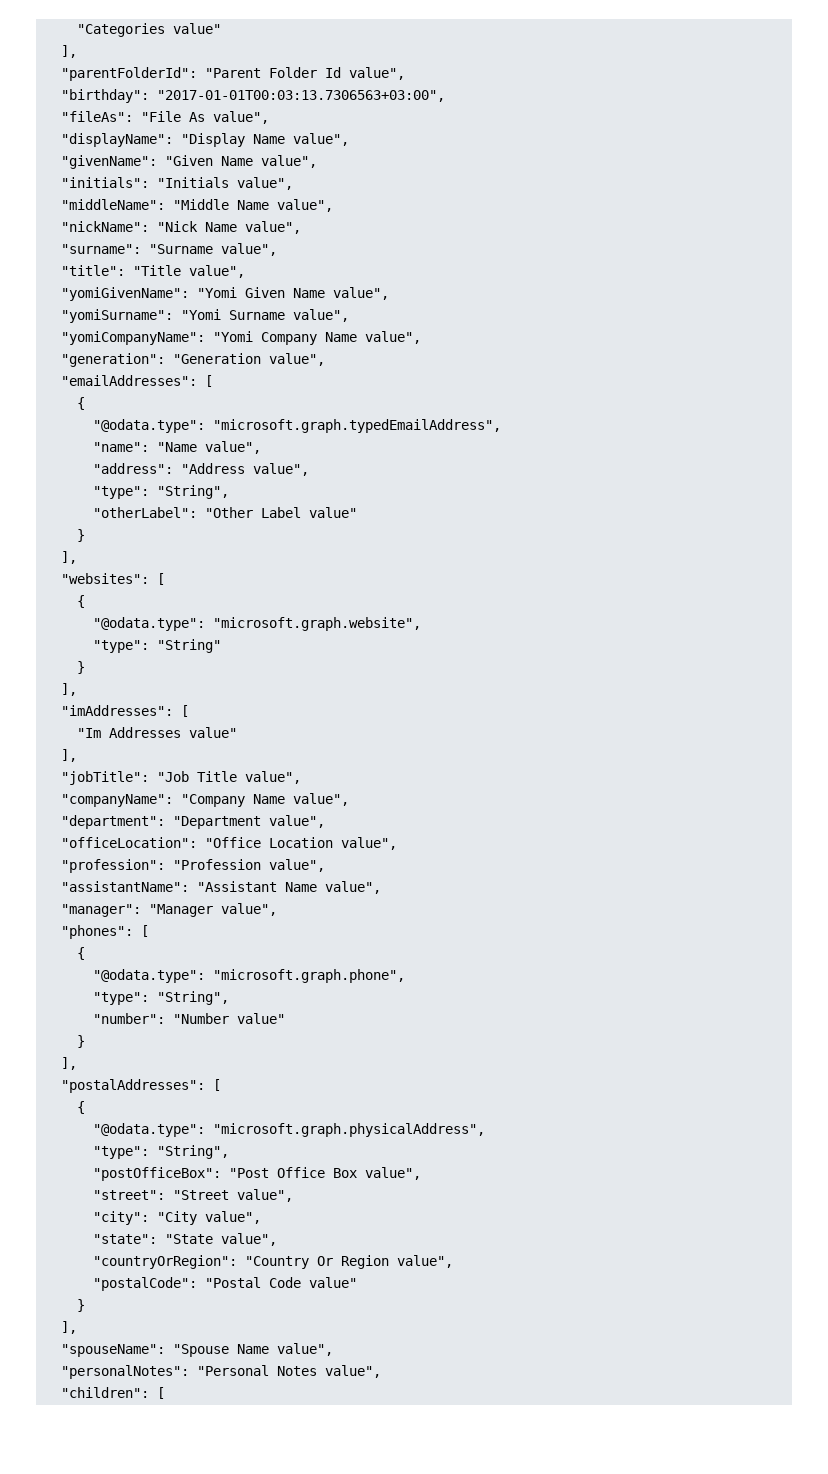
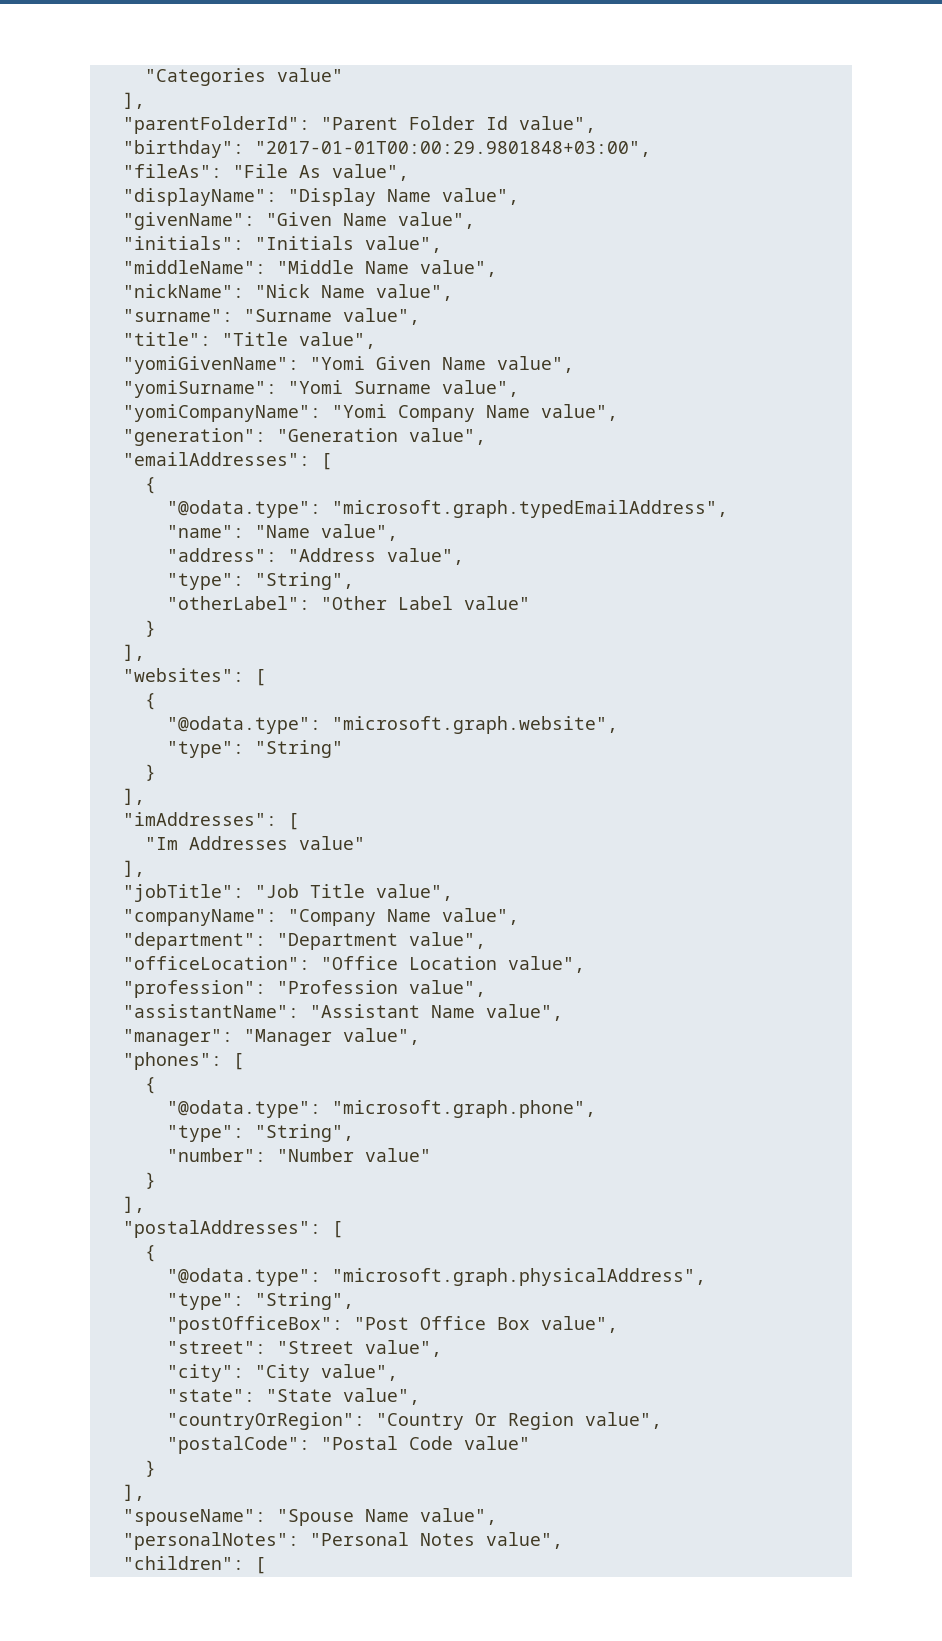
[156,90,445,102] "2017-01-01T00:03:13.7306563+03:00", -> [254,141,651,157] "2017-01-01T00:00:29.9801848+03:00",

